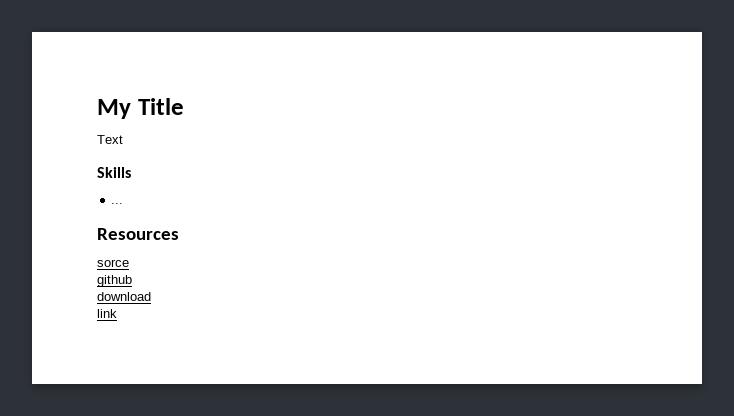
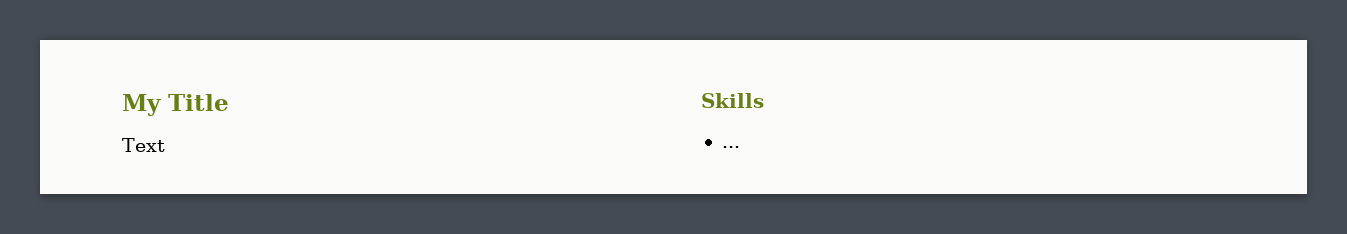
[97,228,179,240] [97,259,129,267] [97,275,132,287] [97,292,151,301] [97,309,117,318] // Resources // sorce // github // download // link -> (740, 147) none

